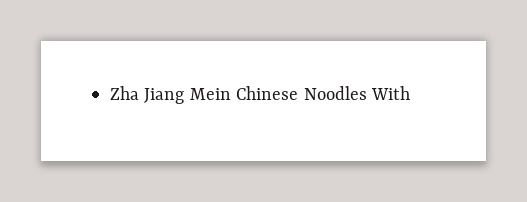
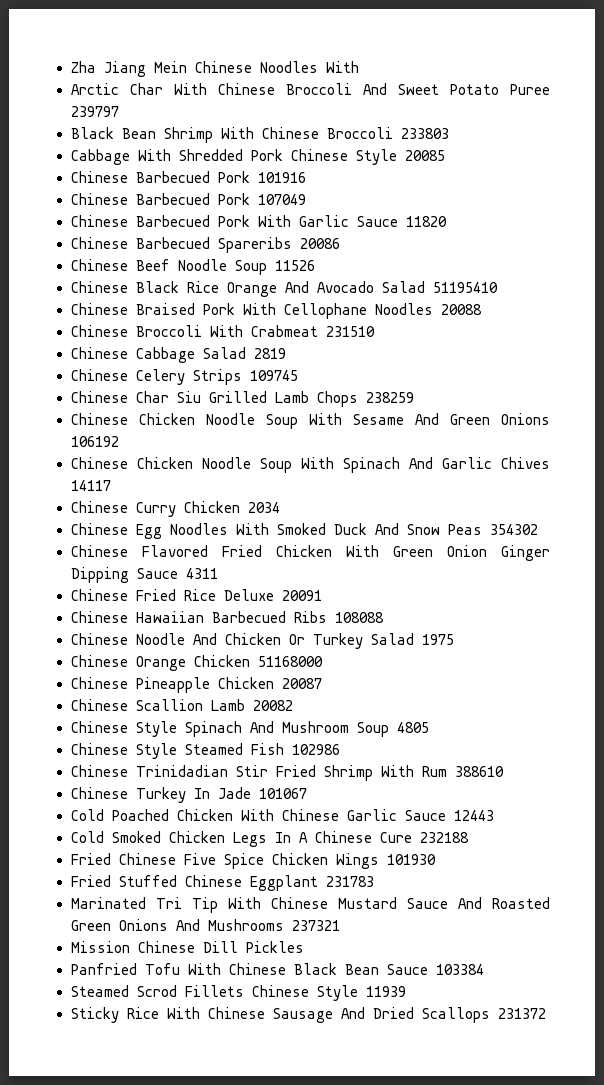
(410, 93) none -> [70,83,550,95] [70,106,119,117] [70,127,449,143] [70,149,445,165] [70,171,306,183] [70,193,306,205] [70,215,447,227] [70,237,340,253] [70,259,315,275] [70,281,498,297] [70,303,482,319] [70,325,375,337] [70,347,286,363] [70,369,298,385] [70,391,414,407] [70,413,550,429] [70,436,119,447] [70,457,550,473] [70,480,111,491] [70,501,280,517] [70,523,538,539] [70,545,550,561] [70,567,218,583] [70,589,322,601] [70,611,384,623] [70,633,454,649] [70,655,323,671] [70,677,322,693] [70,699,293,711] [70,721,429,737] [70,743,340,759] [70,765,504,781] [70,787,307,803] [70,809,494,821] [70,831,469,847] [70,853,436,869] [70,875,374,891] [70,897,550,913] [70,919,340,931] [70,941,304,953] [70,963,484,975] [70,985,406,1001] [70,1007,546,1023] // Arctic Char With Chinese Broccoli And Sweet Potato Puree 239797 // Black Bean Shrimp With Chinese Broccoli 233803 // Cabbage With Shredded Pork Chinese Style 20085 // Chinese Barbecued Pork 101916 // Chinese Barbecued Pork 107049 // Chinese Barbecued Pork With Garlic Sauce 11820 // Chinese Barbecued Spareribs 20086 // Chinese Beef Noodle Soup 11526 // Chinese Black Rice Orange And Avocado Salad 51195410 // Chinese Braised Pork With Cellophane Noodles 20088 // Chinese Broccoli With Crabmeat 231510 // Chinese Cabbage Salad 2819 // Chinese Celery Strips 109745 // Chinese Char Siu Grilled Lamb Chops 238259 // Chinese Chicken Noodle Soup With Sesame And Green Onions 106192 // Chinese Chicken Noodle Soup With Spinach And Garlic Chives 14117 // Chinese Curry Chicken 2034 // Chinese Egg Noodles With Smoked Duck And Snow Peas 354302 // Chinese Flavored Fried Chicken With Green Onion Ginger Dipping Sauce 4311 // Chinese Fried Rice Deluxe 20091 // Chinese Hawaiian Barbecued Ribs 108088 // Chinese Noodle And Chicken Or Turkey Salad 1975 // Chinese Orange Chicken 51168000 // Chinese Pineapple Chicken 20087 // Chinese Scallion Lamb 20082 // Chinese Style Spinach And Mushroom Soup 4805 // Chinese Style Steamed Fish 102986 // Chinese Trinidadian Stir Fried Shrimp With Rum 388610 // Chinese Turkey In Jade 101067 // Cold Poached Chicken With Chinese Garlic Sauce 12443 // Cold Smoked Chicken Legs In A Chinese Cure 232188 // Fried Chinese Five Spice Chicken Wings 101930 // Fried Stuffed Chinese Eggplant 231783 // Marinated Tri Tip With Chinese Mustard Sauce And Roasted Green Onions And Mushrooms 237321 // Mission Chinese Dill Pickles // Panfried Tofu With Chinese Black Bean Sauce 103384 // Steamed Scrod Fillets Chinese Style 11939 // Sticky Rice With Chinese Sausage And Dried Scallops 231372

